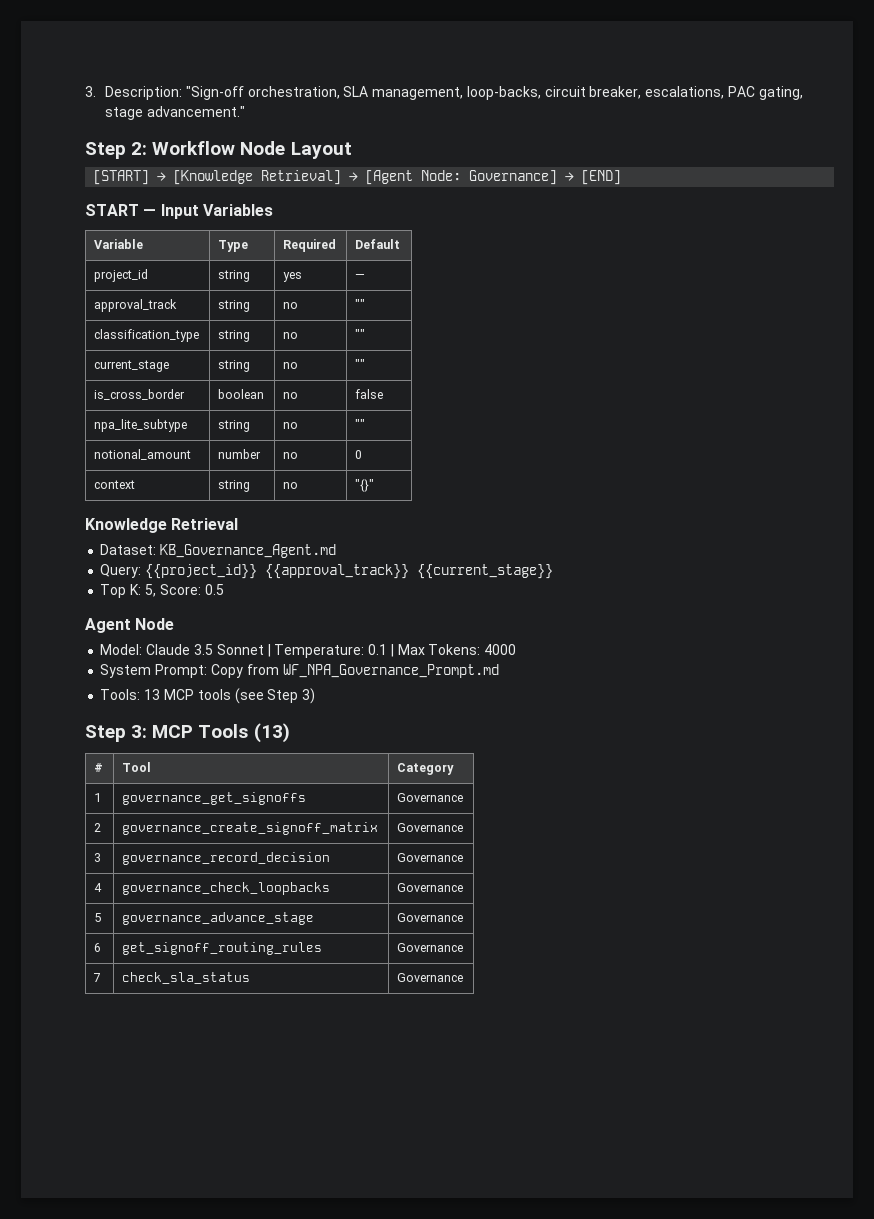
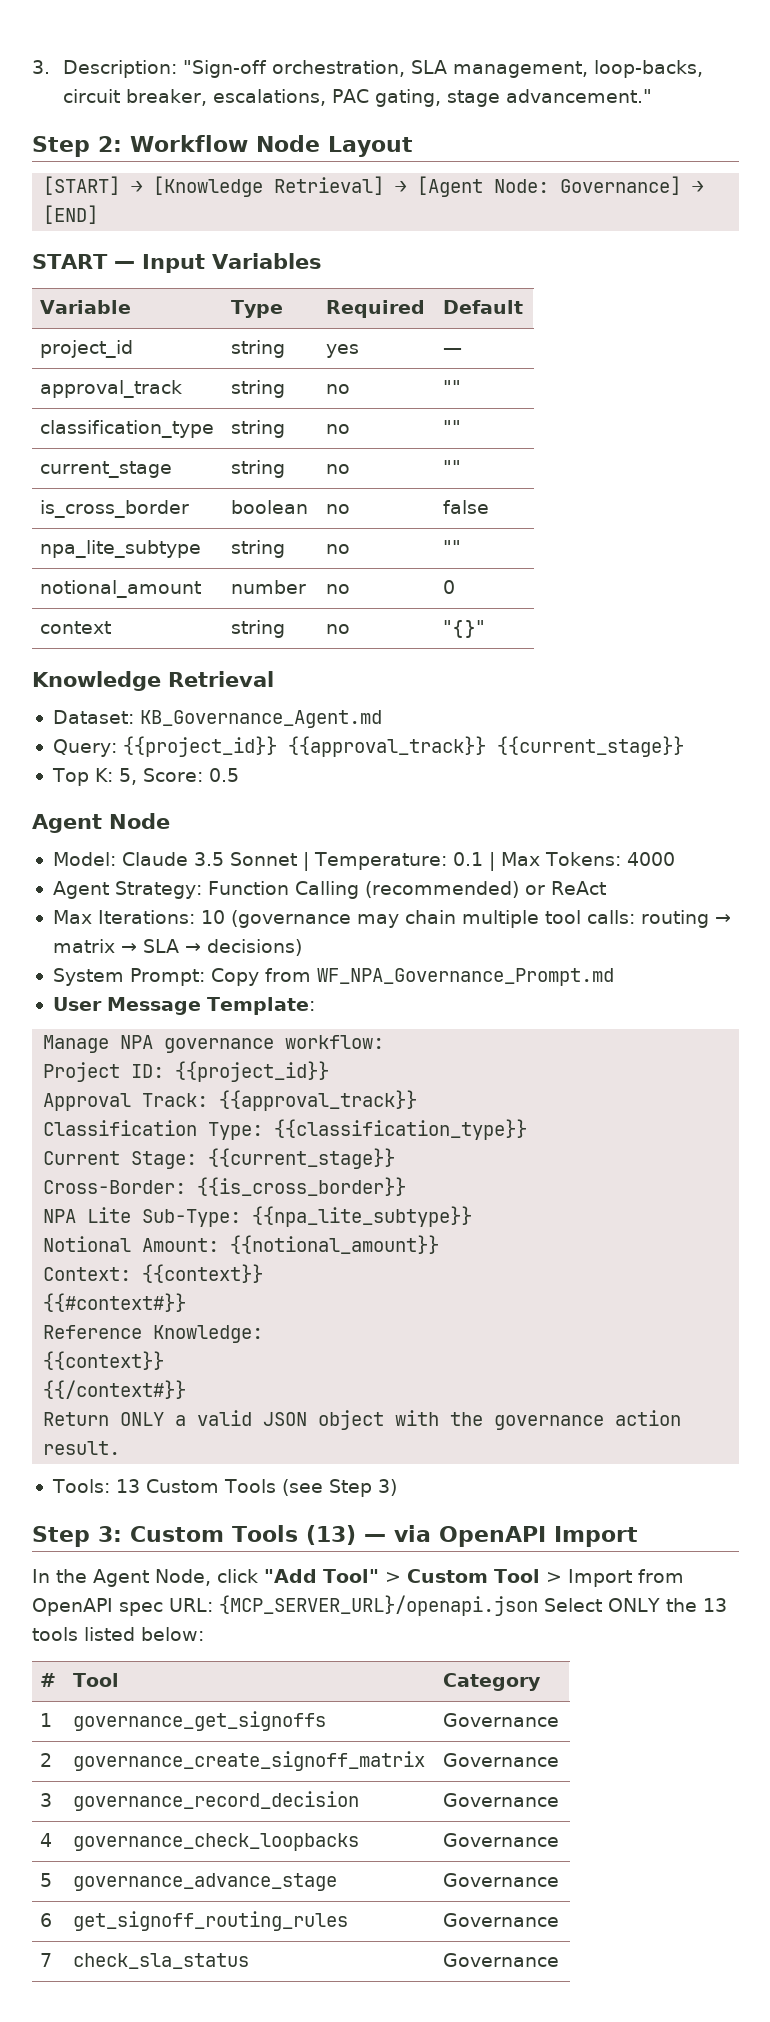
(517, 649) none -> [52,881,606,899] [52,910,731,928] [52,939,302,956] // Agent Strategy: Function Calling (recommended) or ReAct // Max Iterations: 10 (governance may chain multiple tool calls: routing → matrix → SLA → decisions)
(499, 671) none -> [52,997,315,1015] [43,1035,385,1053] [43,1061,330,1082] [43,1090,418,1111] [43,1119,528,1140] [43,1148,396,1169] [43,1177,407,1196] [43,1206,473,1227] [43,1235,440,1254] [43,1264,264,1283] [43,1293,187,1312] [43,1325,264,1343] [43,1351,165,1370] [43,1380,187,1399] [43,1410,682,1430] [43,1441,121,1455] // User Message Template: // Manage NPA governance workflow: // Project ID: {{project_id}} // Approval Track: {{approval_track}} // Classification Type: {{classification_type}} // Current Stage: {{current_stage}} // Cross-Border: {{is_cross_border}} // NPA Lite Sub-Type: {{npa_lite_subtype}} // Notional Amount: {{notional_amount}} // Context: {{context}} // {{#context#}} // Reference Knowledge: // {{context}} // {{/context#}} // Return ONLY a valid JSON object with the governance action result.
[163,689,231,700] MCP tools -> [145,1479,276,1493] Custom Tools
[152,725,194,738] MCP -> [130,1526,224,1542] Custom
(290, 733) none -> [363,1525,638,1547] [32,1569,684,1587] [32,1595,727,1616] [32,1627,204,1641] — via OpenAPI Import // In the Agent Node, click "Add Tool" > Custom Tool > Import from OpenAPI spec URL: {MCP_SERVER_URL}/openapi.json Select ONLY the 13 tools listed below:

